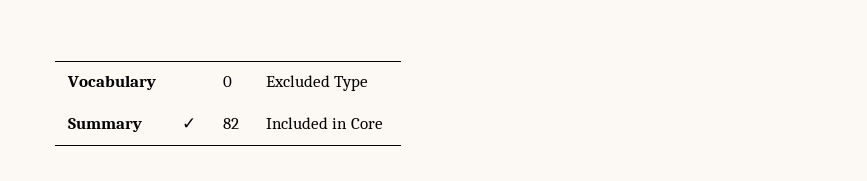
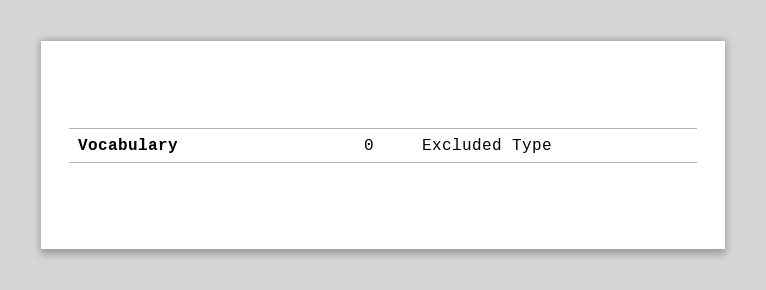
[67,118,142,132] [181,118,196,129] [222,118,239,129] [265,117,384,129] // Summary | ✓ | 82 | Included in Core -> (553, 146) none

